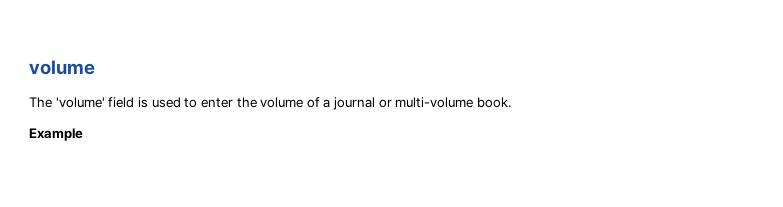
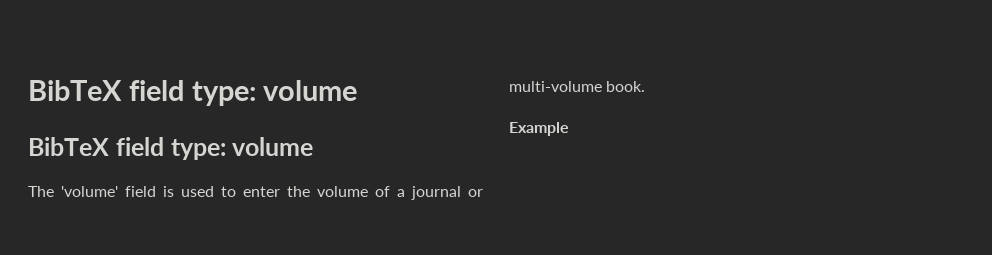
(29, 67) none -> [28,80,358,106] [28,137,226,160] BibTeX field type: volume // BibTeX field type:

